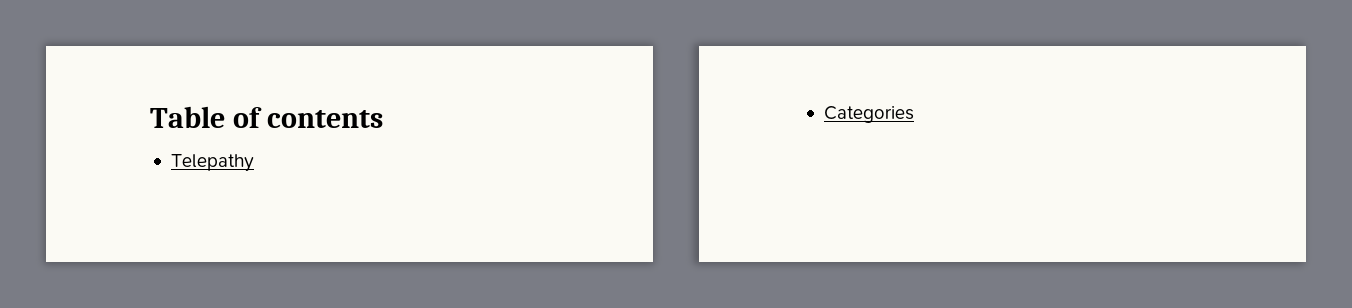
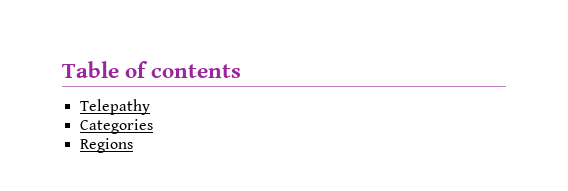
(914, 114) none -> [79,138,133,153] // Regions

